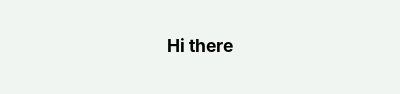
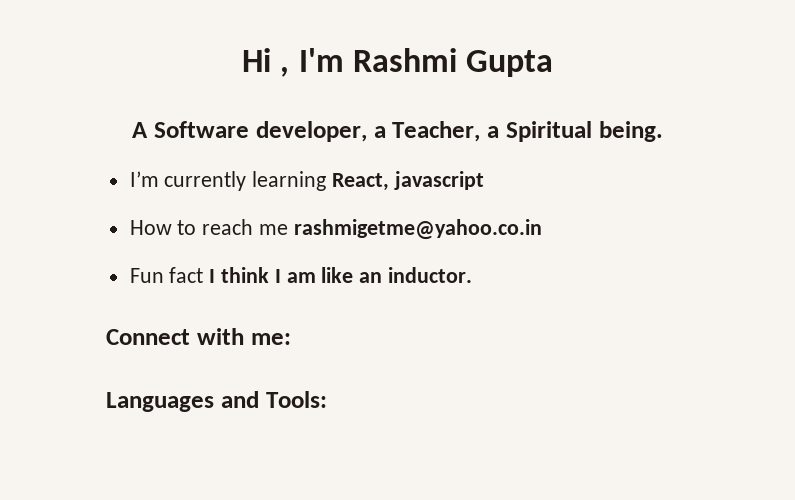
[189,39,234,52] there -> [280,48,553,77] [132,121,663,142] [129,171,484,191] [129,219,542,240] [129,267,473,283] [106,328,291,345] [106,391,327,412] , I'm Rashmi Gupta // A Software developer, a Teacher, a Spiritual being. // I’m currently learning React, javascript // How to reach me rashmigetme@yahoo.co.in // Fun fact I think I am like an inductor. // Connect with me: // Languages and Tools:

